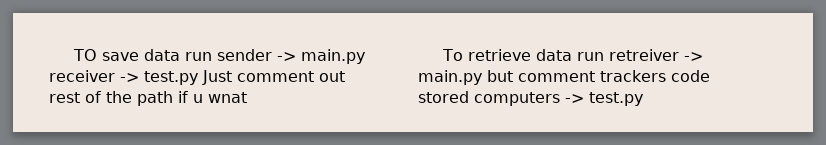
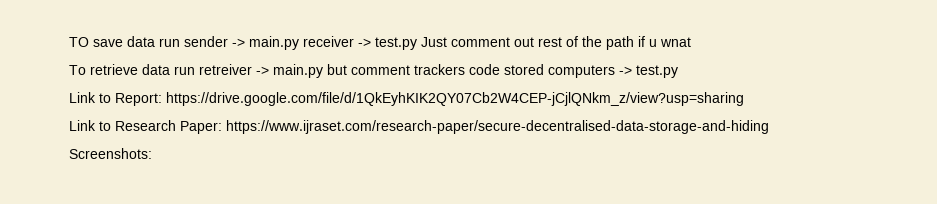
(643, 99) none -> [69,92,744,106] [69,120,769,134] [69,148,152,159] // Link to Report: https://drive.google.com/file/d/1QkEyhKIK2QY07Cb2W4CEP-jCjlQNkm_z/view?usp=sharing // Link to Research Paper: https://www.ijraset.com/research-paper/secure-decentralised-data-storage-and-hiding // Screenshots:

